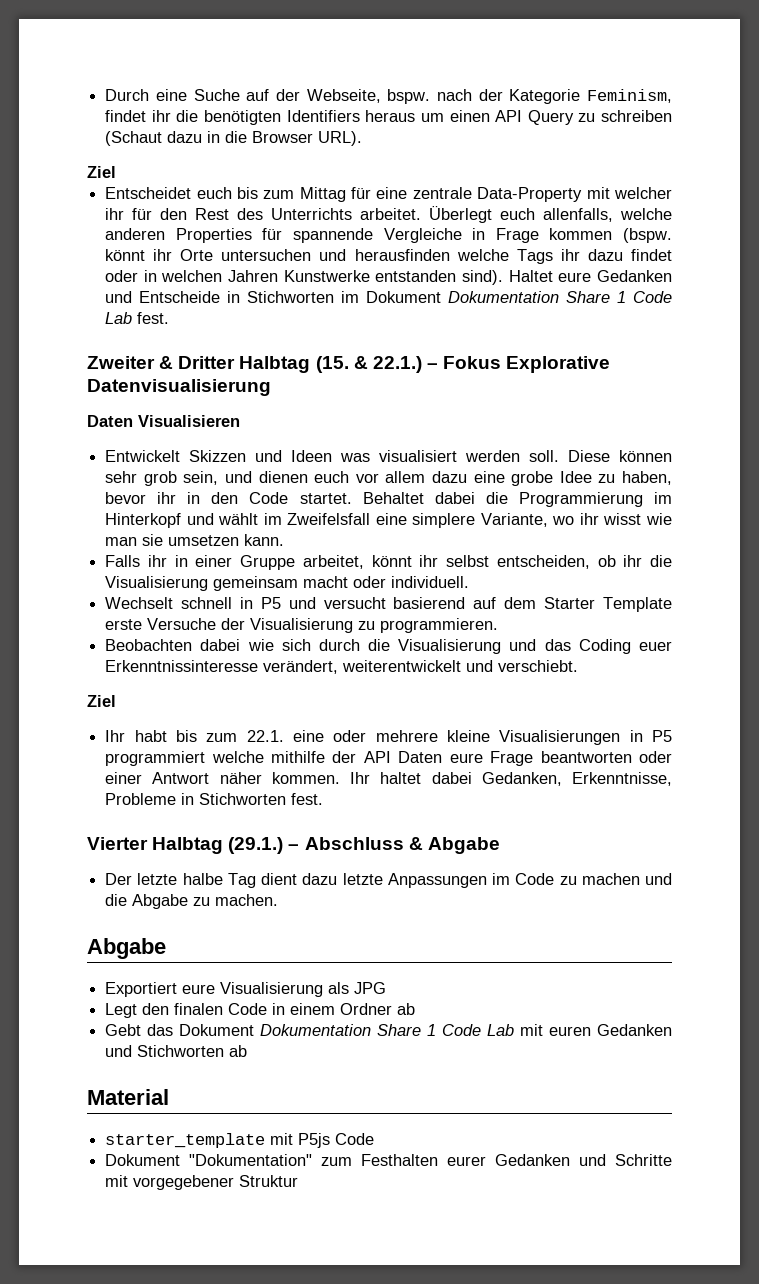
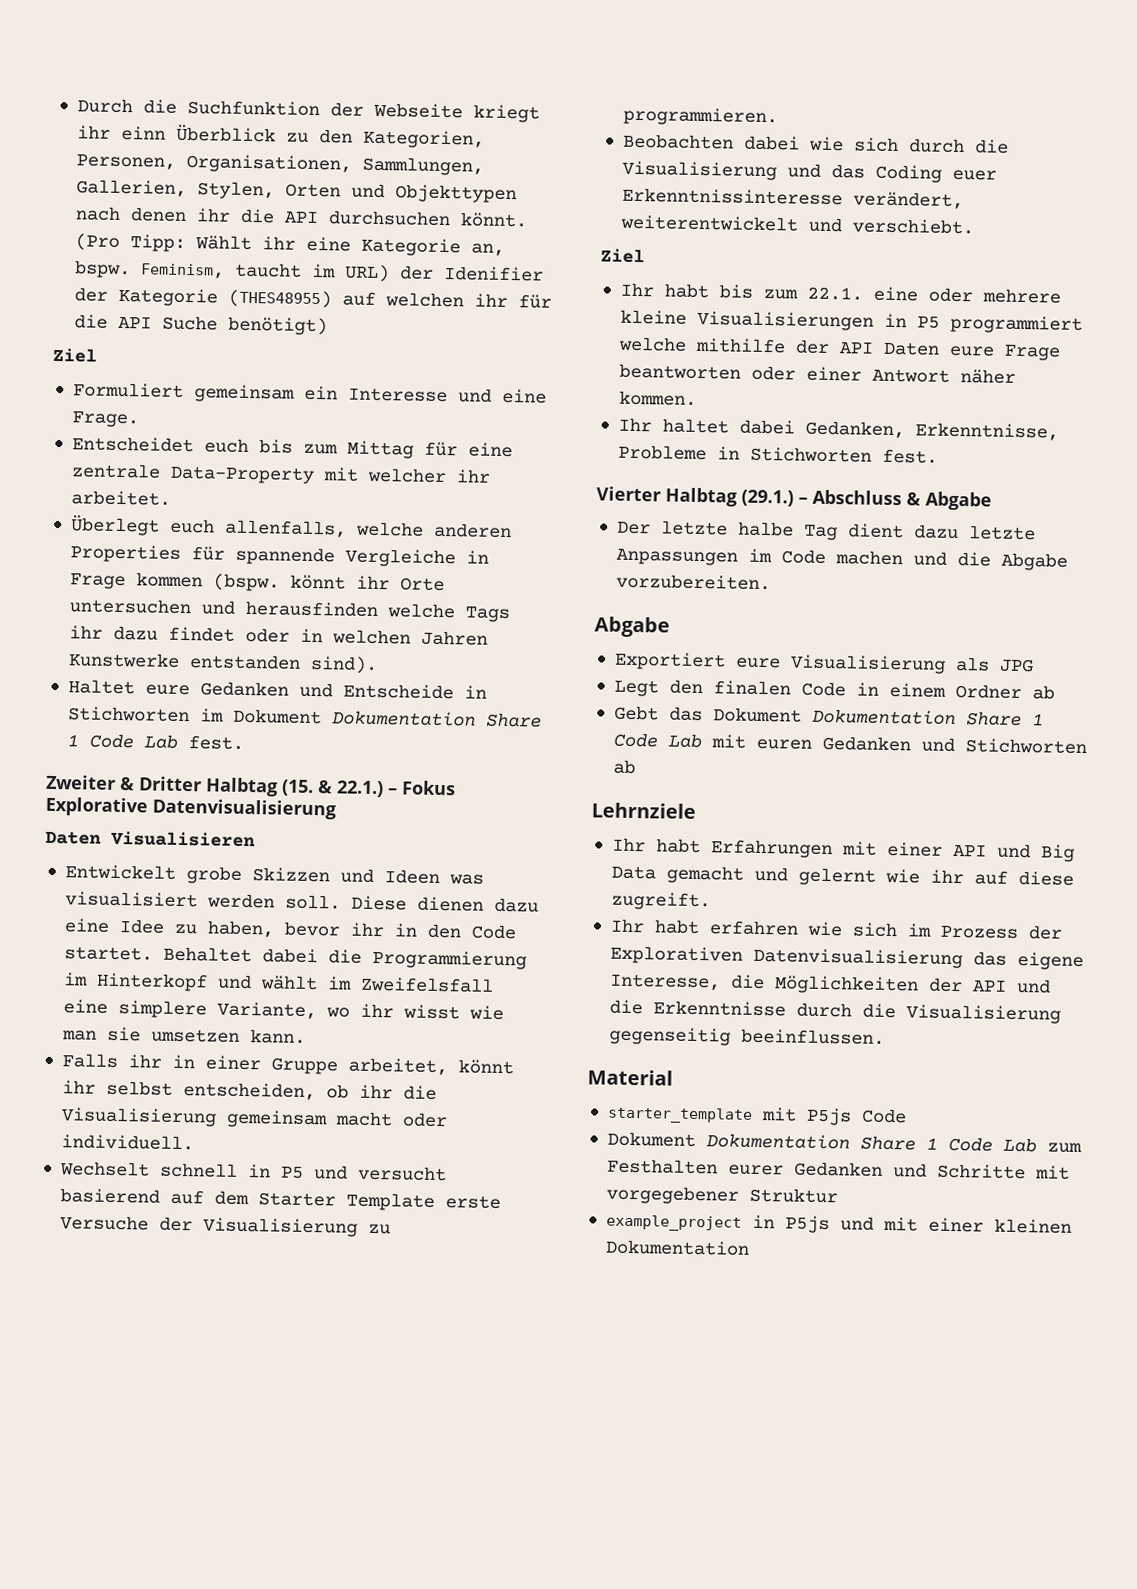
[155,89,672,104] [105,110,672,125] [105,131,363,146] [87,166,116,178] eine Suche auf der Webseite, bspw. nach der Kategorie Feminism, findet ihr die benötigten Identifiers heraus um einen API Query zu schreiben (Schaut dazu in die Browser URL). // Ziel -> [142,99,540,123] [76,123,485,149] [75,153,484,176] [75,179,517,204] [74,206,528,228] [74,233,505,257] [73,260,544,283] [73,287,552,309] [73,314,328,336] [52,347,97,363] [72,382,547,404] [71,411,139,428] die Suchfunktion der Webseite kriegt ihr einn Überblick zu den Kategorien, Personen, Organisationen, Sammlungen, Gallerien, Stylen, Orten und Objekttypen nach denen ihr die API durchsuchen könnt. (Pro Tipp: Wählt ihr eine Kategorie an, bspw. Feminism, taucht im URL) der Idenifier der Kategorie (THES48955) auf welchen ihr für die API Suche benötigt) // Ziel // Formuliert gemeinsam ein Interesse und eine Frage.
[132,208,353,220] für den Rest des Unterrichts -> (491, 476) none
(422, 214) none -> (171, 498) //
(504, 277) none -> (378, 665) //
(181, 456) none -> [185,866,242,884] grobe
[619,450,673,462] [105,471,426,486] können sehr grob sein, und dienen euch vor allem -> [416,896,484,912] dienen
[511,471,554,486] grobe -> (110, 925) none
(340, 778) none -> (697, 398) //
[559,876,577,885] zu -> (826, 556) none
[193,894,279,906] zu machen. -> [615,573,771,591] vorzubereiten.
(248, 1051) none -> [591,802,696,819] [611,837,1075,862] [610,865,1074,886] [610,891,711,911] [609,918,1063,940] [609,945,1084,971] [608,973,1051,995] [608,999,1061,1024] [608,1026,885,1046] // Lehrnziele // Ihr habt Erfahrungen mit einer API und Big Data gemacht und gelernt wie ihr auf diese zugreift. // Ihr habt erfahren wie sich im Prozess der Explorativen Datenvisualisierung das eigene Interesse, die Möglichkeiten der API und die Erkenntnisse durch die Visualisierung gegenseitig beeinflussen.
[189,1154,313,1166] "Dokumentation" -> [705,1133,1037,1153] Dokumentation Share 1 Code Lab
(299, 1181) none -> [605,1214,1072,1234] [604,1239,750,1256] // example_project in P5js und mit einer kleinen Dokumentation

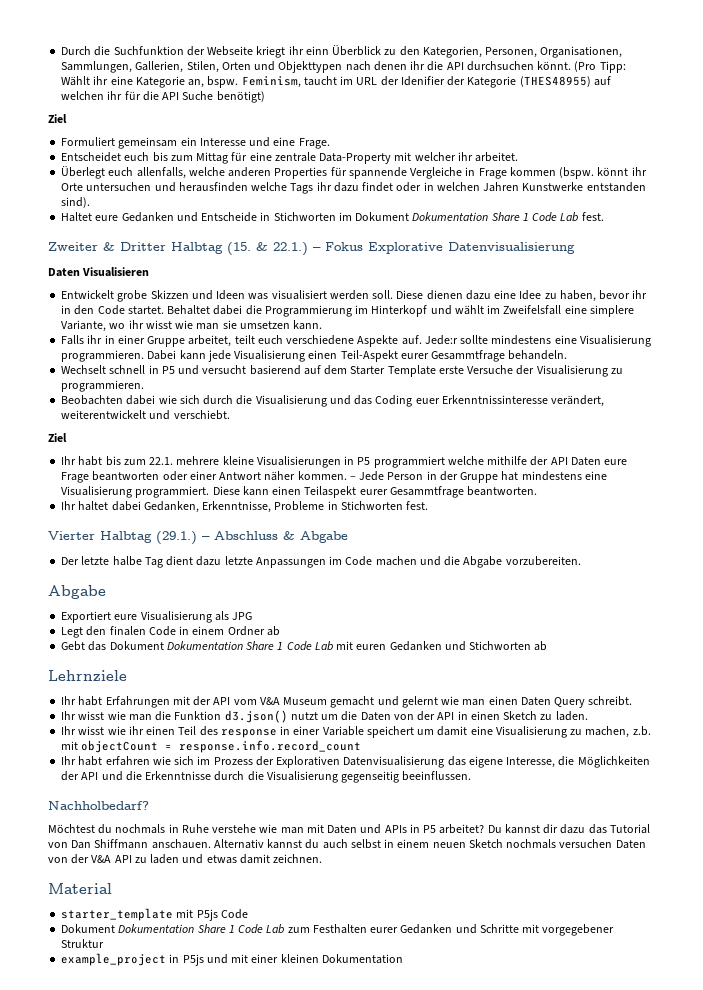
[196,181,275,200] Stylen, -> [186,61,219,73] Stilen,
[343,264,390,283] URL) -> [356,77,378,85] URL
[457,1059,514,1075] [61,1080,437,1101] [60,1107,448,1129] [60,1134,194,1151] könnt ihr selbst entscheiden, ob ihr die Visualisierung gemeinsam macht oder individuell. -> [234,335,651,347] [61,350,568,362] teilt euch verschiedene Aspekte auf. Jede:r sollte mindestens eine Visualisierung programmieren. Dabei kann jede Visualisierung einen Teil-Aspekt eurer Gesammtfrage behandeln.
[872,286,973,303] eine oder -> (174, 461) none
(697, 398) none -> [349,471,607,483] [61,486,538,498] – Jede Person in der Gruppe hat mindestens eine Visualisierung programmiert. Diese kann einen Teilaspekt eurer Gesammtfrage beantworten.
[886,841,1075,862] [610,865,1074,886] [610,891,711,911] einer API und Big Data gemacht und gelernt wie ihr auf diese zugreift. -> [193,696,633,708] [61,710,588,723] [61,726,651,738] [61,740,362,753] der API vom V&A Museum gemacht und gelernt wie man einen Daten Query schreibt. // Ihr wisst wie man die Funktion d3.json() nutzt um die Daten von der API in einen Sketch zu laden. // Ihr wisst wie ihr einen Teil des response in einer Variable speichert um damit eine Visualisierung zu machen, z.b. mit objectCount = response.info.record_count
(885, 1036) none -> [48,801,149,810] [48,824,650,834] [48,839,646,849] [48,854,323,864] // Nachholbedarf? // Möchtest du nochmals in Ruhe verstehe wie man mit Daten und APIs in P5 arbeitet? Du kannst dir dazu das Tutorial von Dan Shiffmann anschauen. Alternativ kannst du auch selbst in einem neuen Sketch nochmals versuchen Daten von der V&A API zu laden und etwas damit zeichnen.

